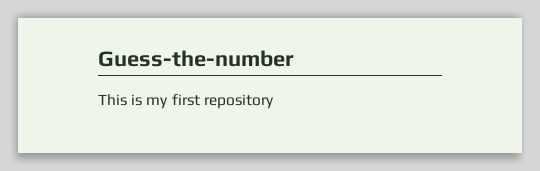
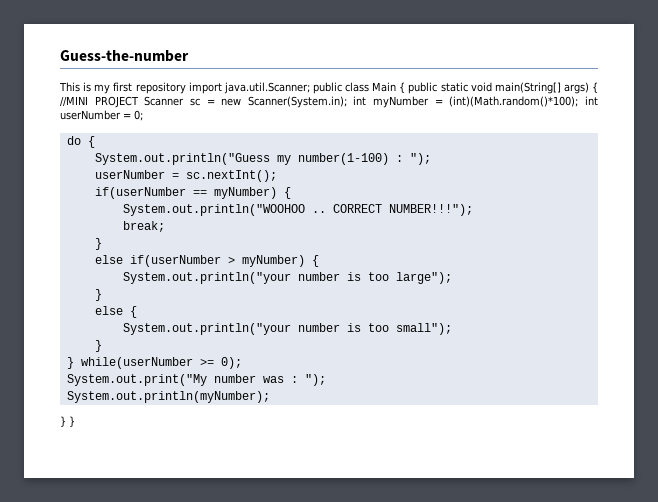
(274, 101) none -> [188,82,598,94] [60,96,598,108] [60,110,143,121] [66,136,95,148] [94,153,431,165] [94,170,277,182] [94,187,291,199] [122,204,473,216] [122,221,165,232] [94,238,102,250] [94,255,319,267] [122,272,452,284] [94,289,102,301] [94,306,137,318] [122,323,452,335] [94,340,102,352] [66,357,242,369] [66,374,326,386] [66,391,270,403] [60,416,75,427] import java.util.Scanner; public class Main { public static void main(String[] args) { //MINI PROJECT Scanner sc = new Scanner(System.in); int myNumber = (int)(Math.random()*100); int userNumber = 0; // do { // System.out.println("Guess my number(1-100) : "); // userNumber = sc.nextInt(); // if(userNumber == myNumber) { // System.out.println("WOOHOO .. CORRECT NUMBER!!!"); // break; // } // else if(userNumber > myNumber) { // System.out.println("your number is too large"); // } // else { // System.out.println("your number is too small"); // } // } while(userNumber >= 0); // System.out.print("My number was : "); // System.out.println(myNumber); // } }

